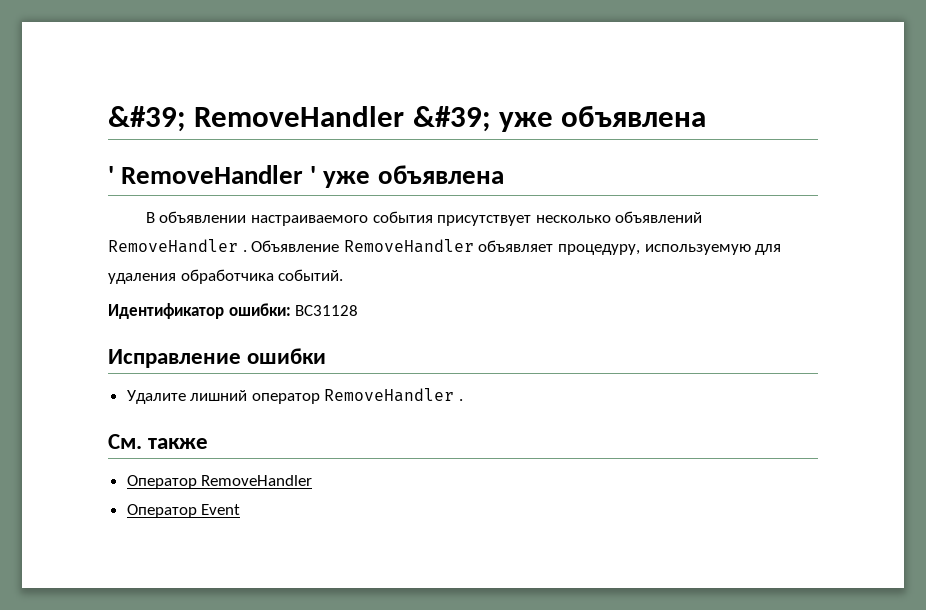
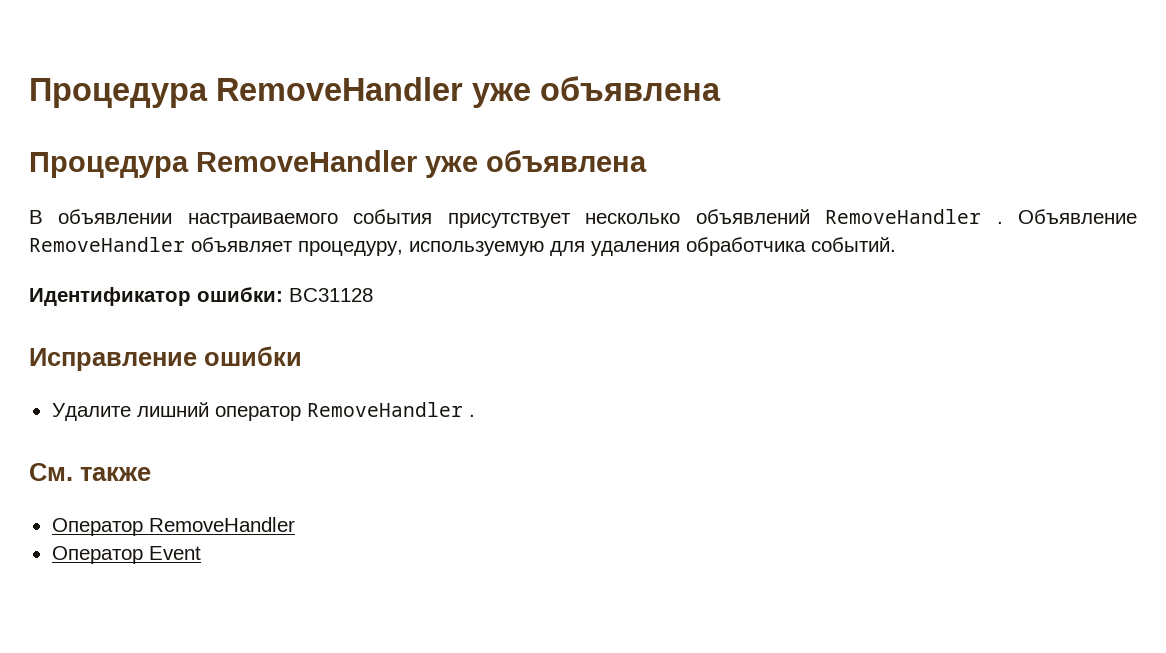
[108,105,707,132] [108,165,317,184] &#39; RemoveHandler &#39; уже объявлена // ' RemoveHandler ' -> [29,76,721,108] [29,150,417,178] Процедура RemoveHandler уже объявлена // Процедура RemoveHandler

